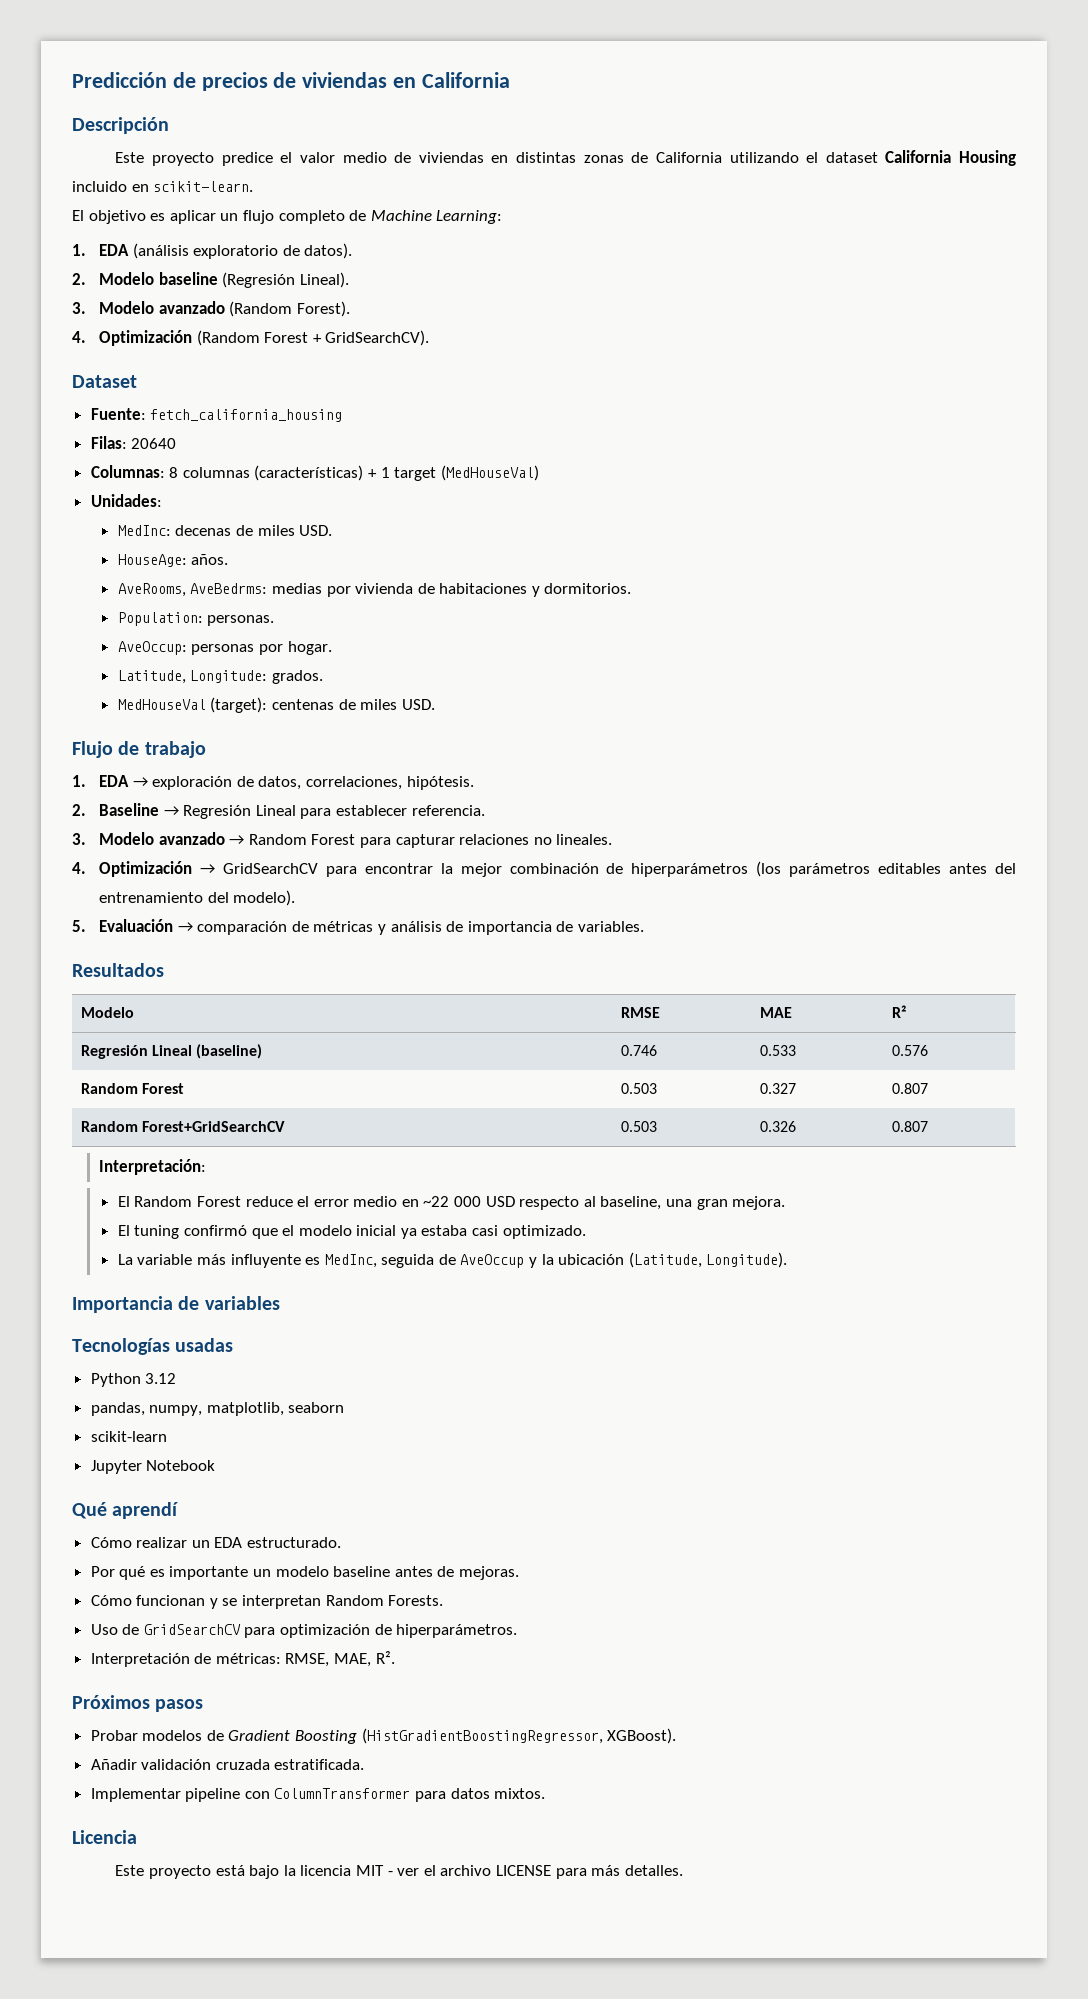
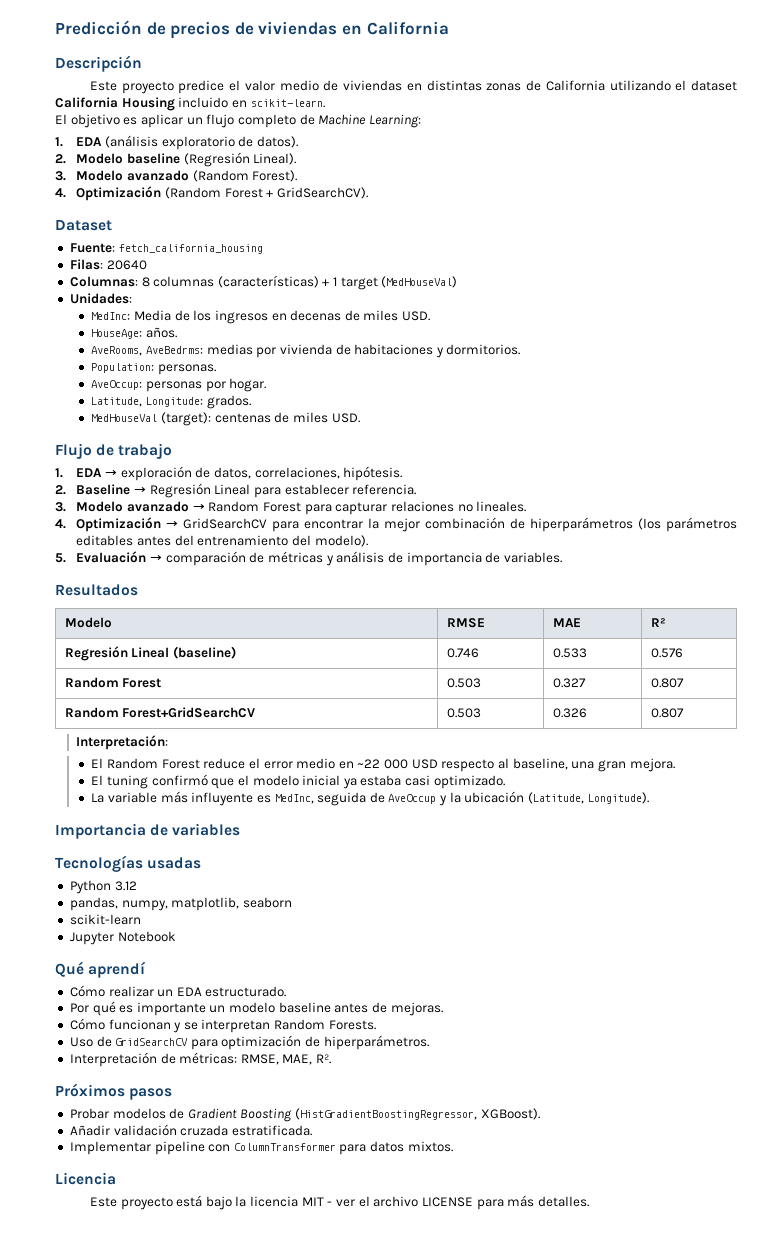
(171, 530) none -> [133,310,287,324] Media de los ingresos en

